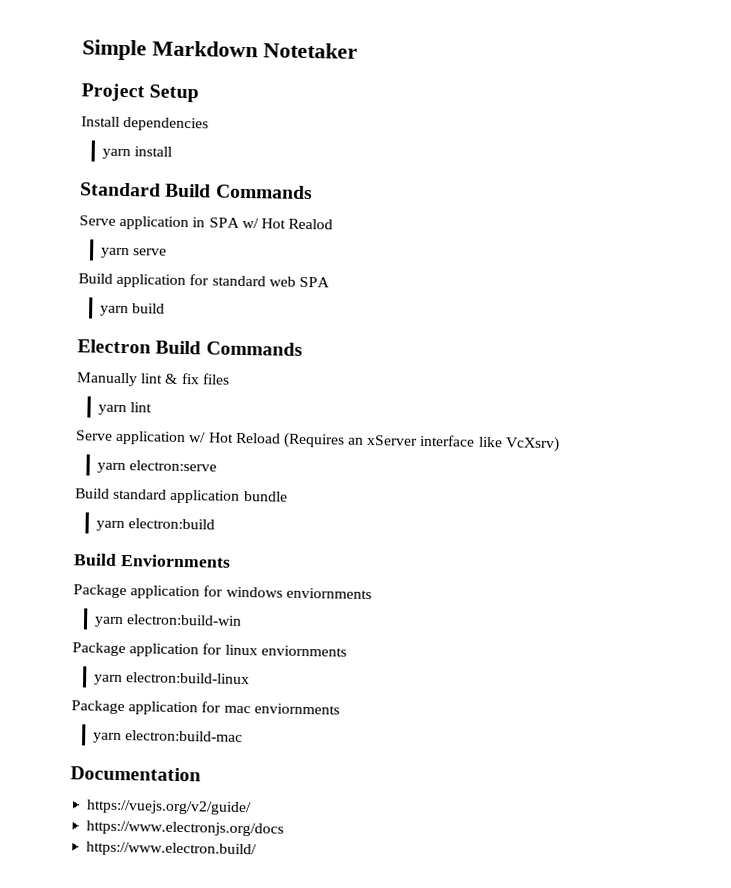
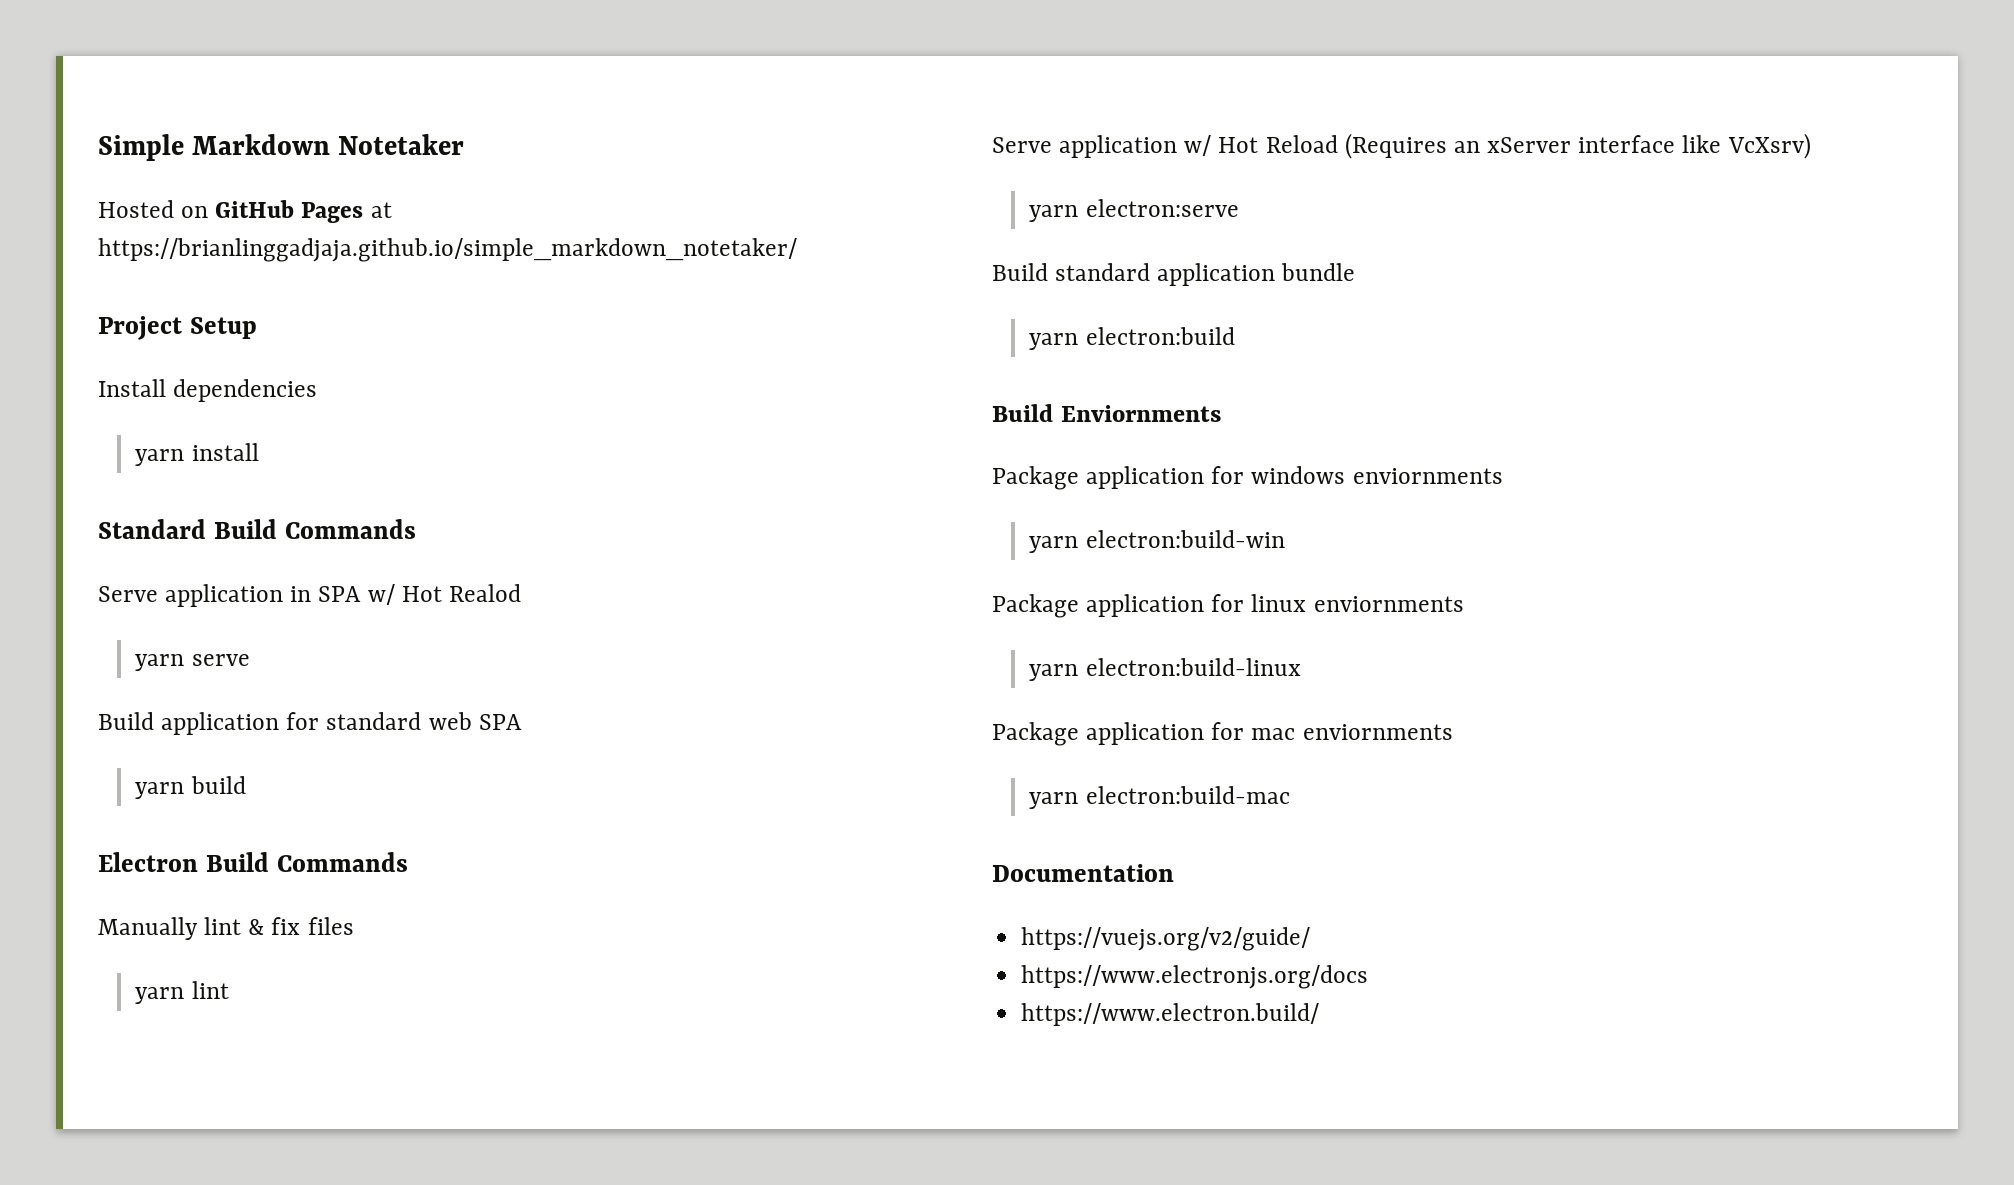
(358, 50) none -> [98,200,392,223] [98,238,797,262] // Hosted on GitHub Pages at https://brianlinggadjaja.github.io/simple_markdown_notetaker/

